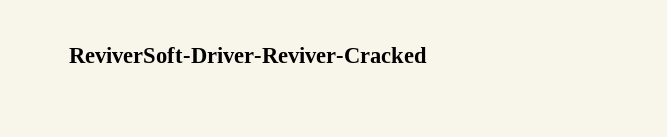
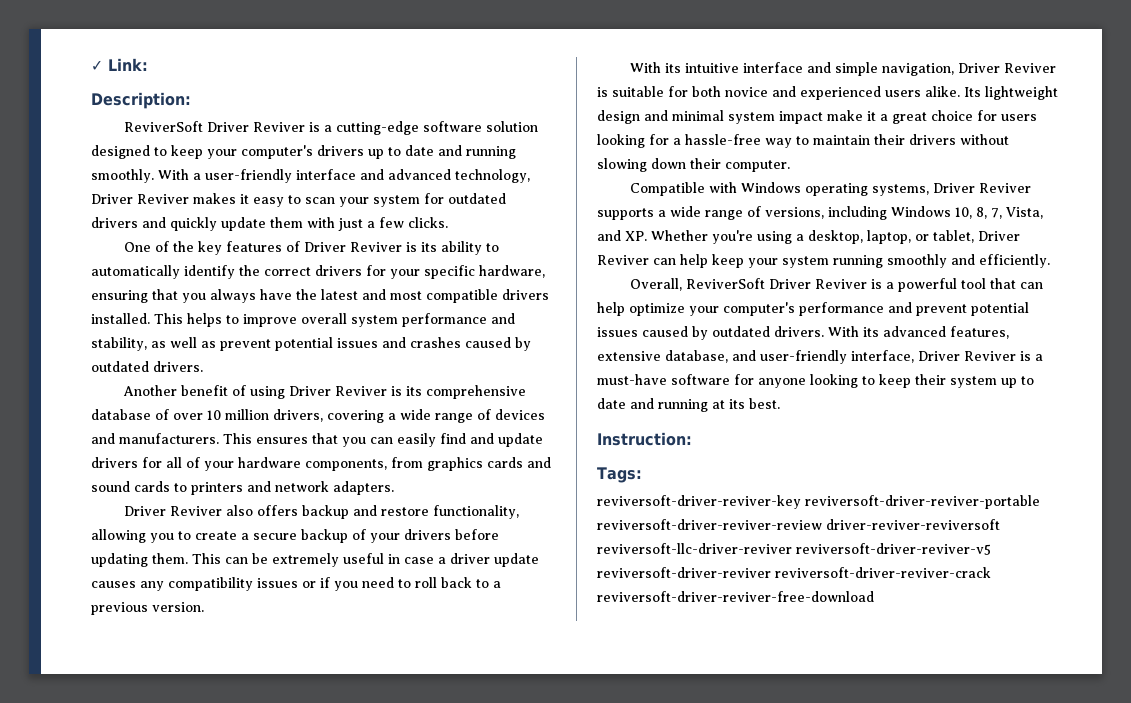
[69,47,427,63] ReviverSoft-Driver-Reviver-Cracked -> [91,58,148,71] [91,92,191,109] [123,121,538,135] [91,145,516,159] [91,169,530,183] [91,193,506,207] [91,217,448,231] [123,241,499,255] [91,265,545,279] [91,289,549,303] [91,313,515,327] [91,337,531,351] [91,361,203,372] [122,385,526,399] [91,409,545,423] [91,433,543,447] [91,457,551,471] [91,481,394,495] [123,505,519,519] [91,529,499,543] [91,553,539,567] [91,577,501,591] [91,602,204,615] [629,62,1056,76] [597,86,1058,100] [597,110,1037,124] [597,134,1009,148] [597,158,790,172] [629,182,1031,196] [597,206,1043,220] [597,230,1020,244] [597,254,1050,268] [629,278,1043,292] [597,302,1029,316] [597,326,1009,340] [597,350,1043,364] [597,374,1034,388] [597,398,780,412] [597,432,692,446] [597,467,642,483] [597,495,1040,509] [597,519,1000,530] [597,543,991,555] [597,567,991,578] [597,591,874,602] ✓ Link: // Description: // ReviverSoft Driver Reviver is a cutting-edge software solution designed to keep your computer's drivers up to date and running smoothly. With a user-friendly interface and advanced technology, Driver Reviver makes it easy to scan your system for outdated drivers and quickly update them with just a few clicks. // One of the key features of Driver Reviver is its ability to automatically identify the correct drivers for your specific hardware, ensuring that you always have the latest and most compatible drivers installed. This helps to improve overall system performance and stability, as well as prevent potential issues and crashes caused by outdated drivers. // Another benefit of using Driver Reviver is its comprehensive database of over 10 million drivers, covering a wide range of devices and manufacturers. This ensures that you can easily find and update drivers for all of your hardware components, from graphics cards and sound cards to printers and network adapters. // Driver Reviver also offers backup and restore functionality, allowing you to create a secure backup of your drivers before updating them. This can be extremely useful in case a driver update causes any compatibility issues or if you need to roll back to a previous version. // With its intuitive interface and simple navigation, Driver Reviver is suitable for both novice and experienced users alike. Its lightweight design and minimal system impact make it a great choice for users looking for a hassle-free way to maintain their drivers without slowing down their computer. // Compatible with Windows operating systems, Driver Reviver supports a wide range of versions, including Windows 10, 8, 7, Vista, and XP. Whether you're using a desktop, laptop, or tablet, Driver Reviver can help keep your system running smoothly and efficiently. // Overall, ReviverSoft Driver Reviver is a powerful tool that can help optimize your computer's performance and prevent potential issues caused by outdated drivers. With its advanced features, extensive database, and user-friendly interface, Driver Reviver is a must-have software for anyone looking to keep their system up to date and running at its best. // Instruction: // Tags: // reviversoft-driver-reviver-key reviversoft-driver-reviver-portable reviversoft-driver-reviver-review driver-reviver-reviversoft reviversoft-llc-driver-reviver reviversoft-driver-reviver-v5 reviversoft-driver-reviver reviversoft-driver-reviver-crack reviversoft-driver-reviver-free-download

